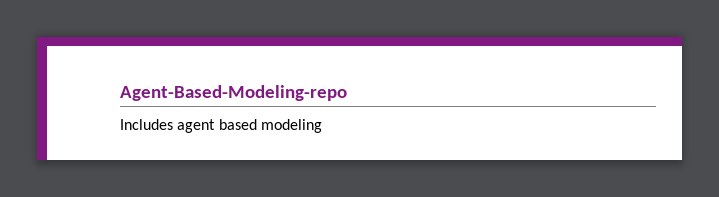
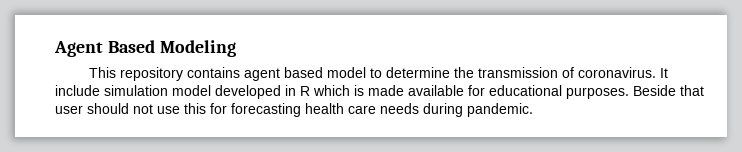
[120,85,347,101] [120,119,322,133] Agent-Based-Modeling-repo // Includes agent based modeling -> [54,40,236,57] [89,67,669,81] [55,85,704,99] [55,103,533,117] Agent Based Modeling // This repository contains agent based model to determine the transmission of coronavirus. It include simulation model developed in R which is made available for educational purposes. Beside that user should not use this for forecasting health care needs during pandemic.

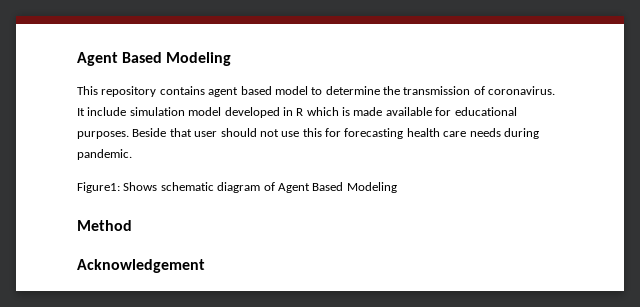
(533, 110) none -> [77,182,397,193] [77,220,132,231] [77,259,205,273] // Figure1: Shows schematic diagram of Agent Based Modeling // Method // Acknowledgement

